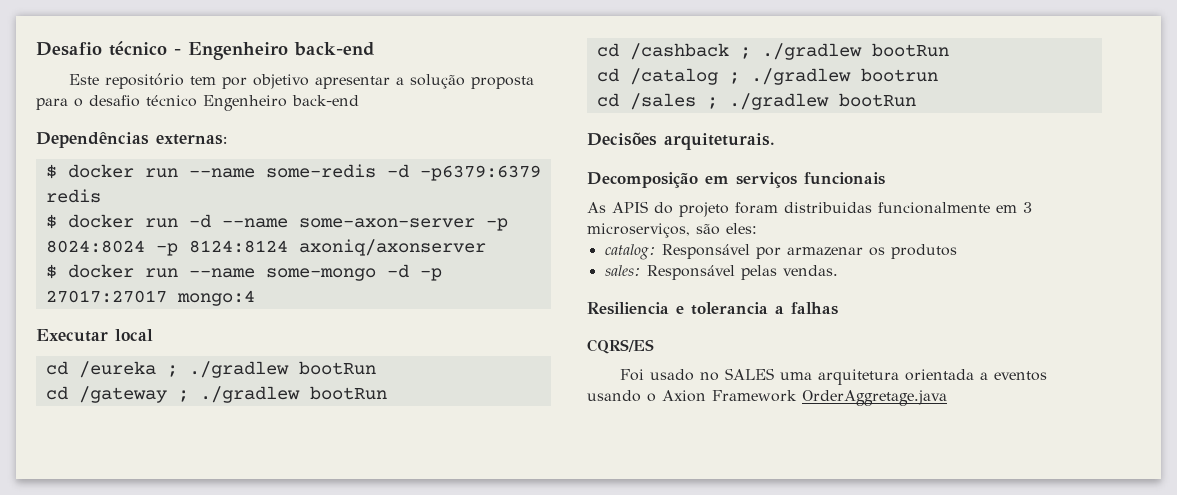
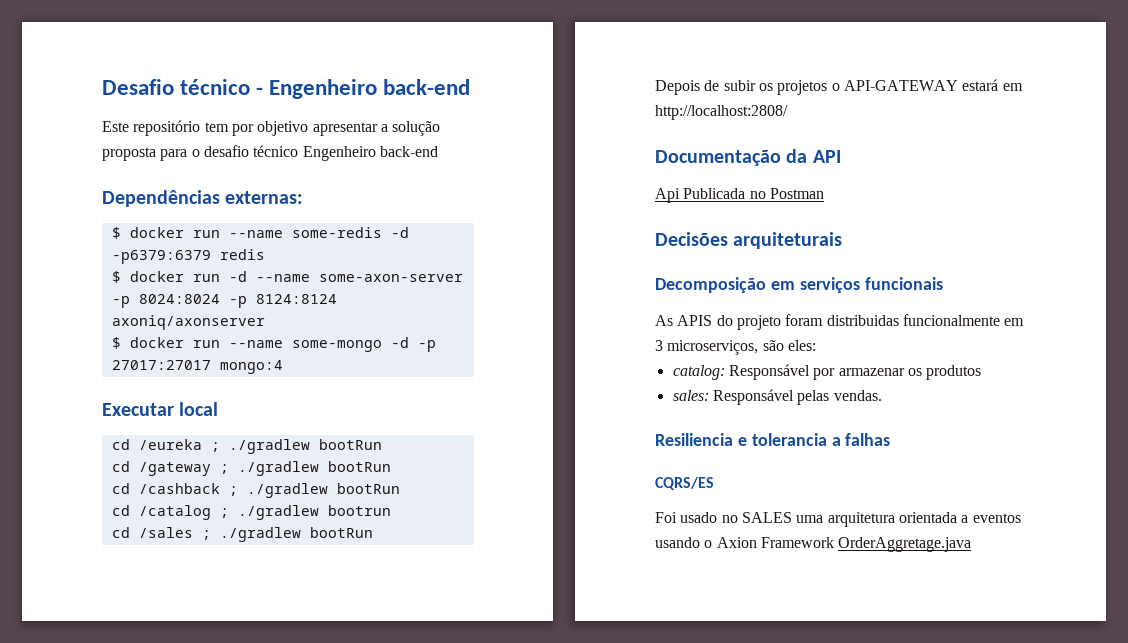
(916, 100) none -> [655,79,1023,95] [655,105,788,120] [655,149,841,166] [655,188,824,203] // Depois de subir os projetos o API-GATEWAY estará em http://localhost:2808/ // Documentação da API // Api Publicada no Postman
[664,133,775,150] arquiteturais. -> [733,232,843,249] arquiteturais

